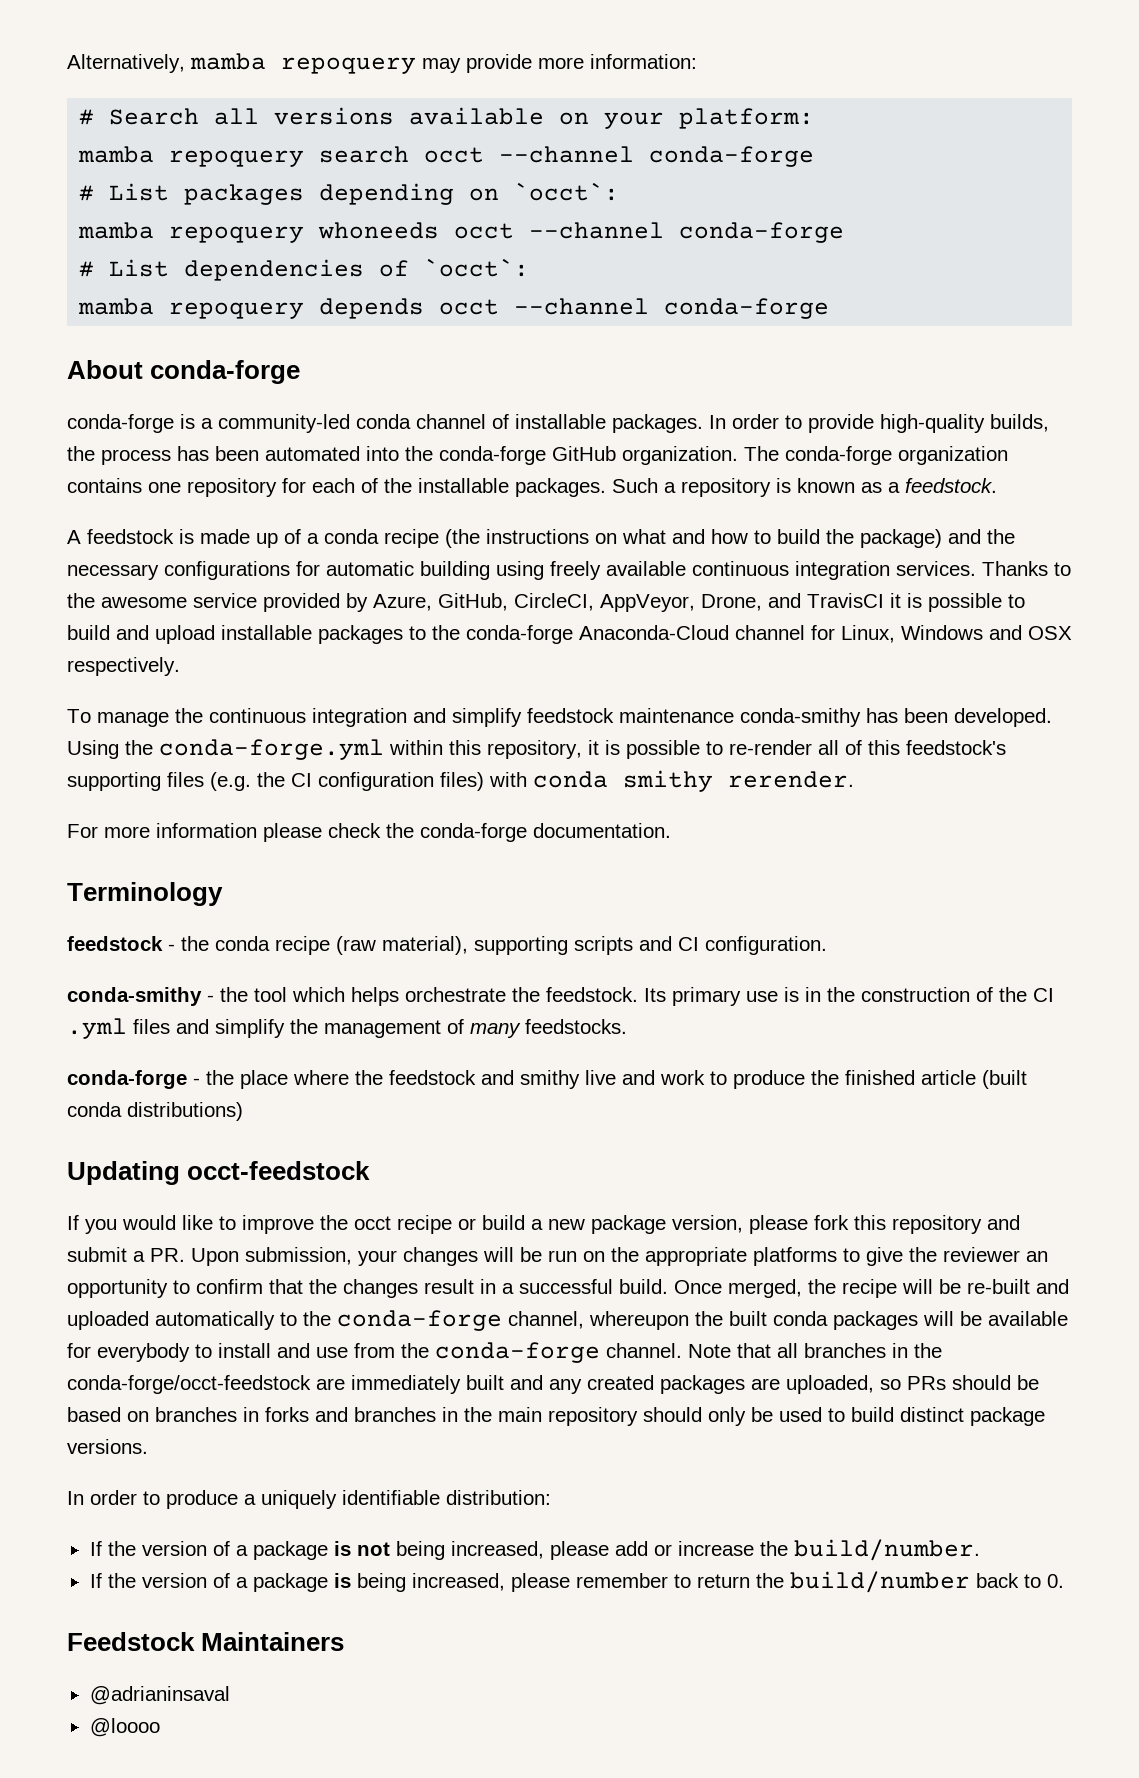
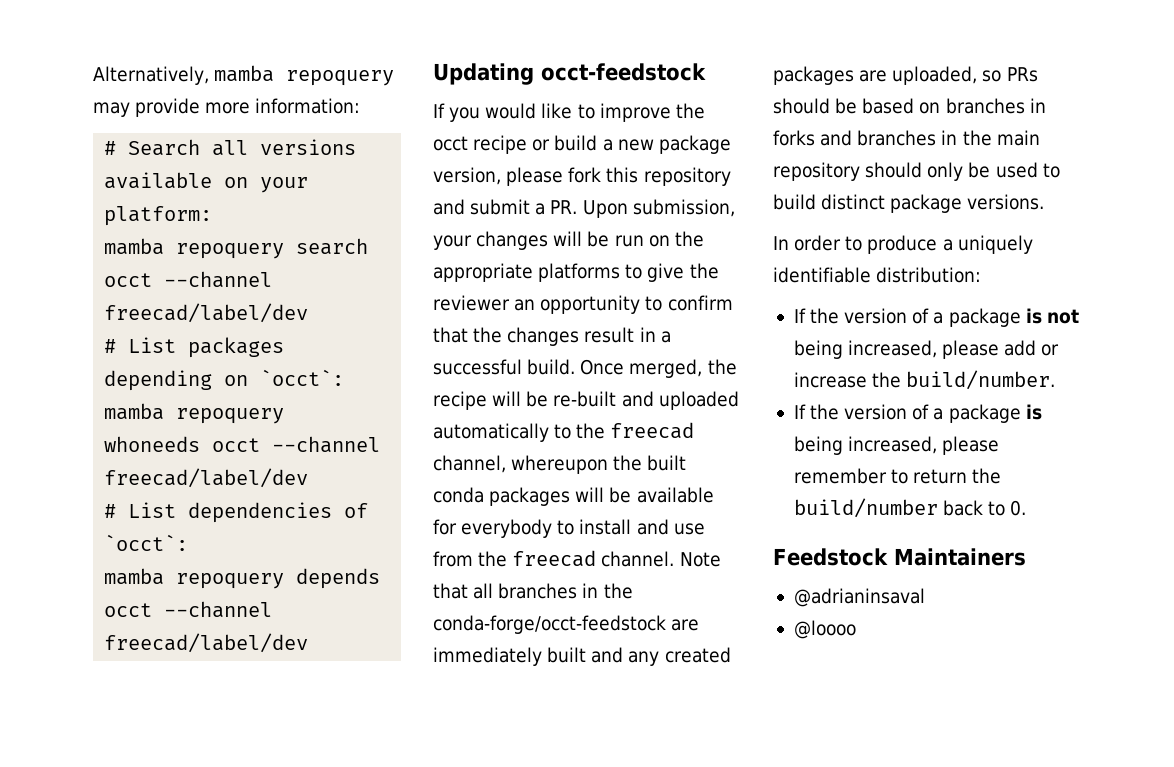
[649,146,815,167] conda-forge -> [104,303,309,323] freecad/label/dev
[679,222,845,243] conda-forge -> [104,468,309,488] freecad/label/dev
[664,298,830,319] [67,360,301,384] [67,414,1049,433] [67,446,1008,465] [67,478,997,497] [67,529,1015,548] [67,561,1071,580] [67,593,1025,612] [67,625,1072,644] [67,657,180,676] [67,708,1052,727] [67,739,1006,760] [67,770,854,792] [67,823,671,842] [67,882,223,906] [67,936,827,955] [67,987,1054,1006] [67,1018,627,1039] [67,1070,1027,1089] [67,1102,243,1121] conda-forge // About conda-forge // conda-forge is a community-led conda channel of installable packages. In order to provide high-quality builds, the process has been automated into the conda-forge GitHub organization. The conda-forge organization contains one repository for each of the installable packages. Such a repository is known as a feedstock. // A feedstock is made up of a conda recipe (the instructions on what and how to build the package) and the necessary configurations for automatic building using freely available continuous integration services. Thanks to the awesome service provided by Azure, GitHub, CircleCI, AppVeyor, Drone, and TravisCI it is possible to build and upload installable packages to the conda-forge Anaconda-Cloud channel for Linux, Windows and OSX respectively. // To manage the continuous integration and simplify feedstock maintenance conda-smithy has been developed. Using the conda-forge.yml within this repository, it is possible to re-render all of this feedstock's supporting files (e.g. the CI configuration files) with conda smithy rerender. // For more information please check the conda-forge documentation. // Terminology // feedstock - the conda recipe (raw material), supporting scripts and CI configuration. // conda-smithy - the tool which helps orchestrate the feedstock. Its primary use is in the construction of the CI .yml files and simplify the management of many feedstocks. // conda-forge - the place where the feedstock and smithy live and work to produce the finished article (built conda distributions) -> [104,633,309,653] freecad/label/dev
[337,1310,502,1331] conda-forge -> [610,422,695,439] freecad
[435,1342,600,1363] conda-forge -> [512,550,597,567] freecad

